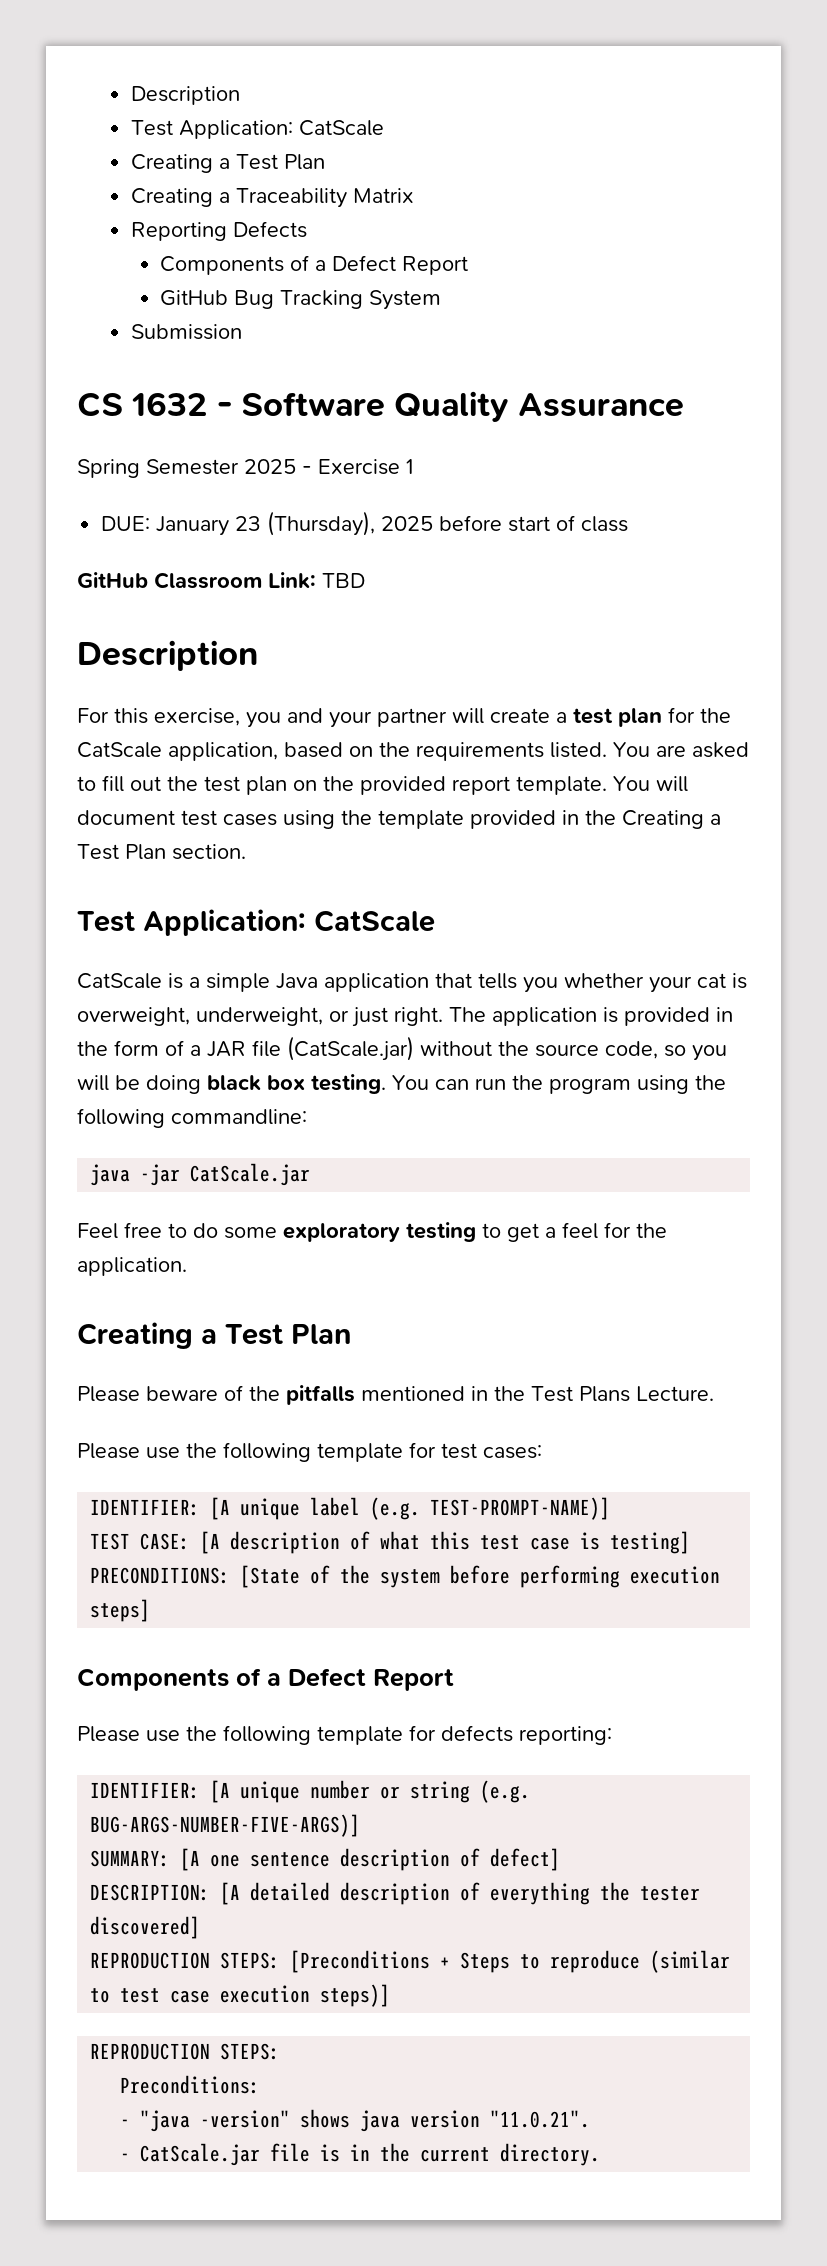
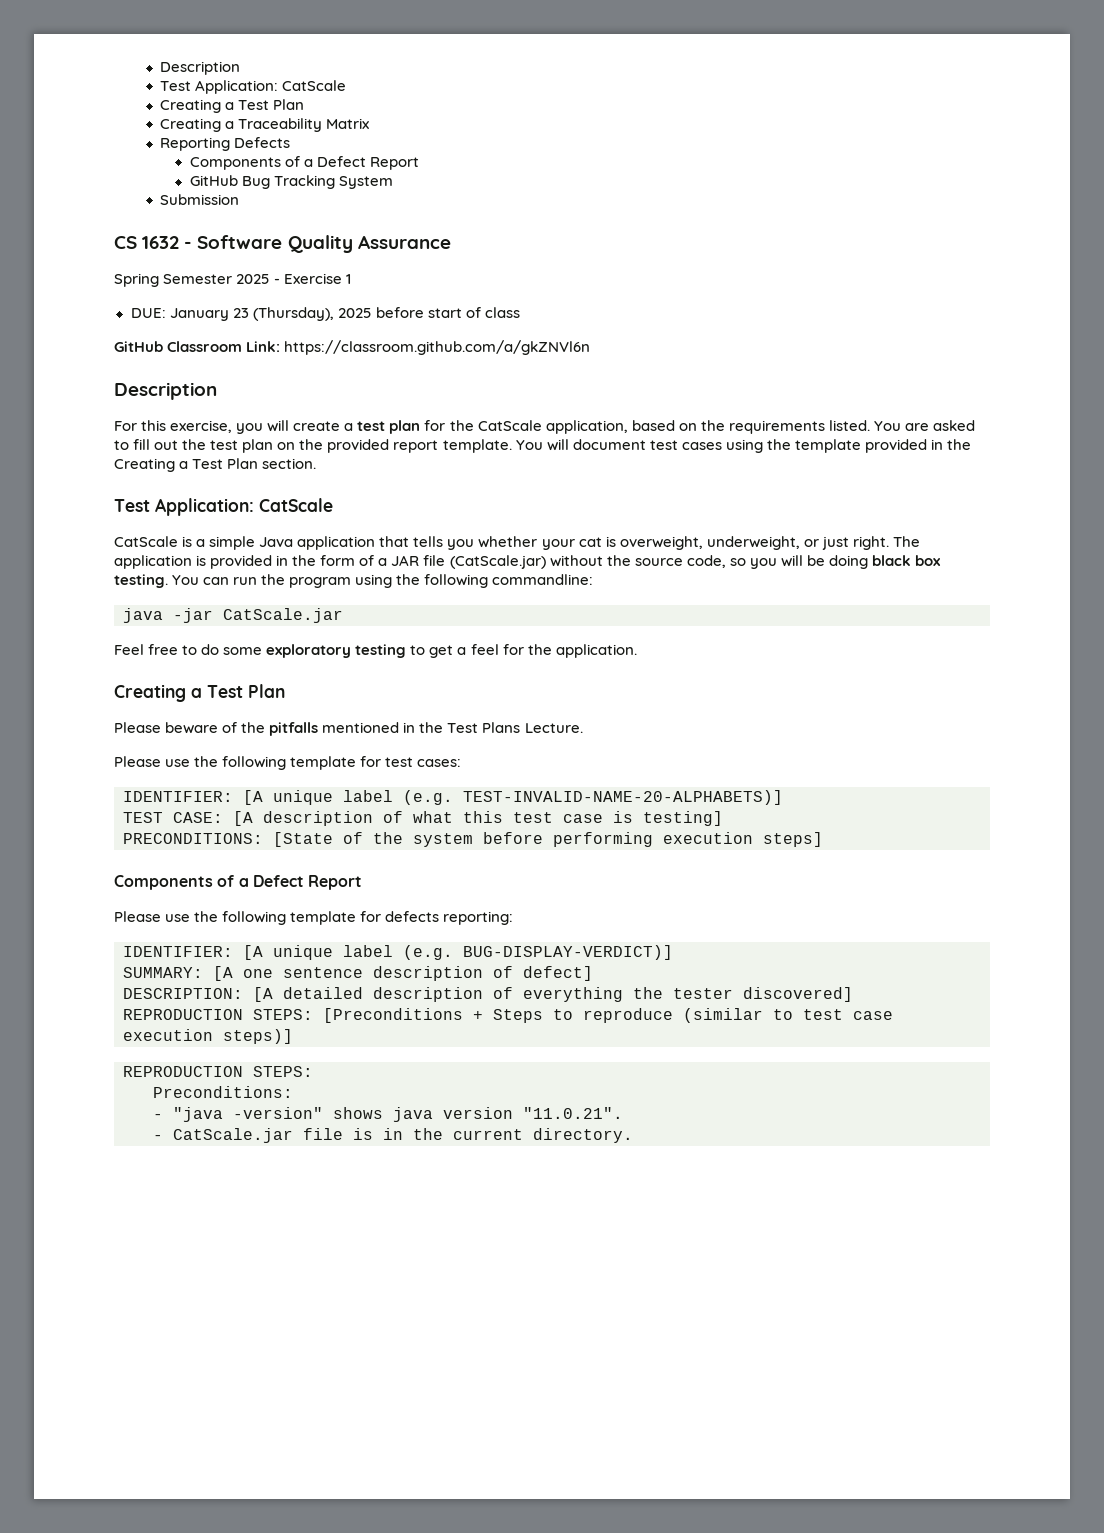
[322,573,365,588] TBD -> [284,340,591,355] https://classroom.github.com/a/gkZNVl6n
[287,708,447,728] and your partner -> (264, 428) none
[430,1497,611,1520] TEST-PROMPT-NAME)] -> [463,790,783,805] TEST-INVALID-NAME-20-ALPHABETS)]
[310,1780,531,1803] [90,1814,361,1837] number or string (e.g. BUG-ARGS-NUMBER-FIVE-ARGS)] -> [343,945,673,960] label (e.g. BUG-DISPLAY-VERDICT)]

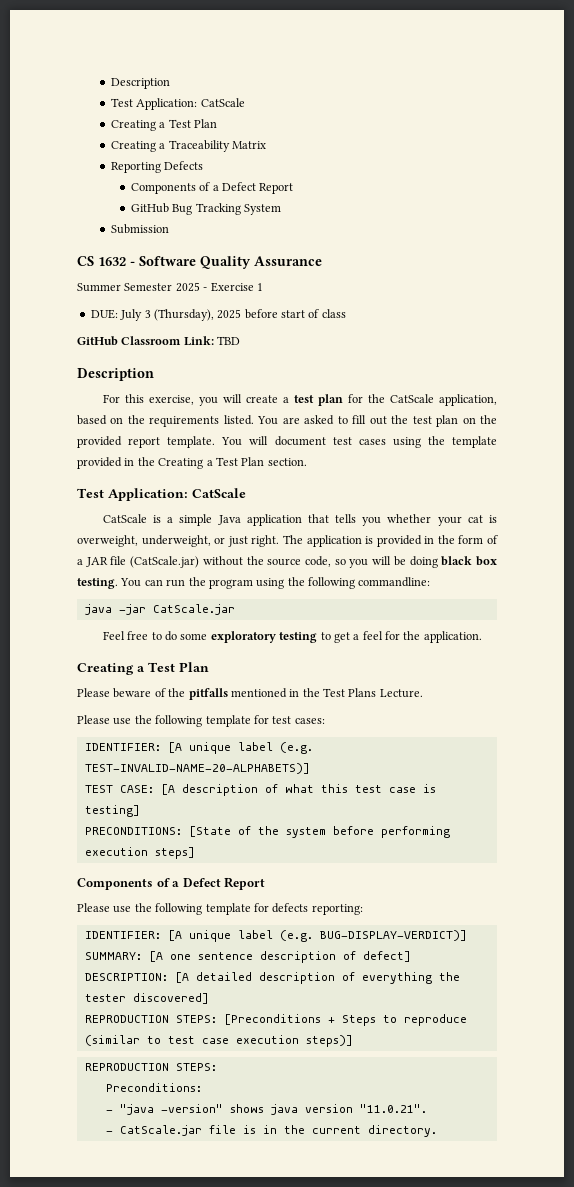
[114,273,159,287] Spring -> [77,283,121,292] Summer
[169,308,249,321] January 23 -> [120,309,151,321] July 3
[284,340,591,355] https://classroom.github.com/a/gkZNVl6n -> [217,336,241,345] TBD

